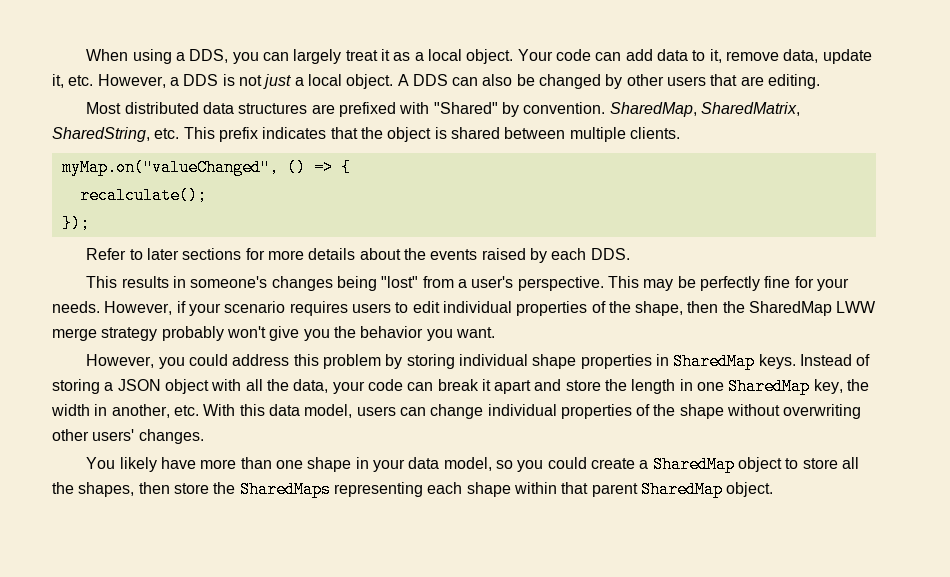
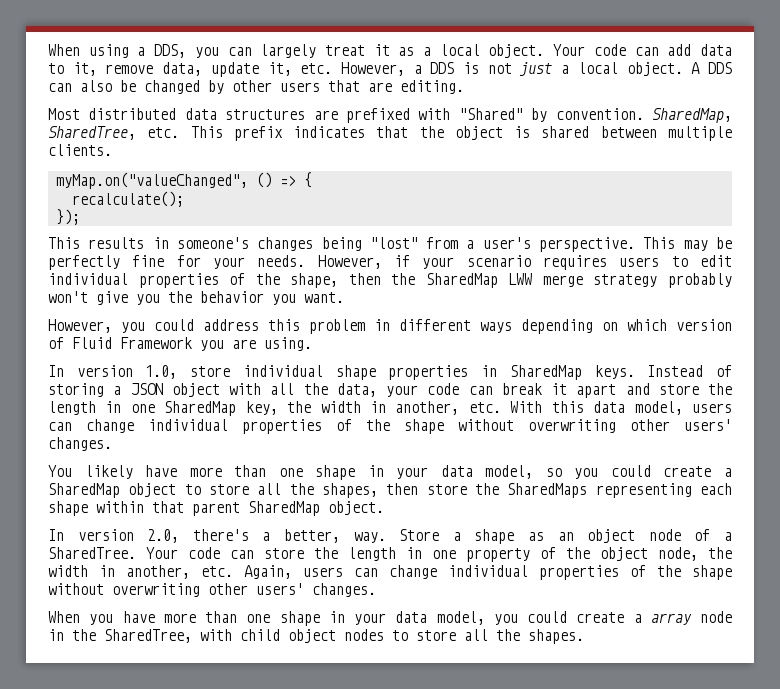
[700,102,800,116] [52,127,150,142] SharedMatrix, SharedString, -> [48,126,136,140] SharedTree,
[86,248,630,263] // Refer to later sections for more details about the events raised by each DDS. -> (80, 217) none
[385,354,455,369] by storing -> [374,319,732,334] [48,337,312,351] [48,365,231,379] in different ways depending on which version of Fluid Framework you are using. // In version 1.0, store
(774, 489) none -> [48,529,733,544] [48,547,732,562] [48,565,732,580] [48,583,376,597] [48,611,732,626] [48,629,584,644] // In version 2.0, there's a better, way. Store a shape as an object node of a SharedTree. Your code can store the length in one property of the object node, the width in another, etc. Again, users can change individual properties of the shape without overwriting other users' changes. // When you have more than one shape in your data model, you could create a array node in the SharedTree, with child object nodes to store all the shapes.

